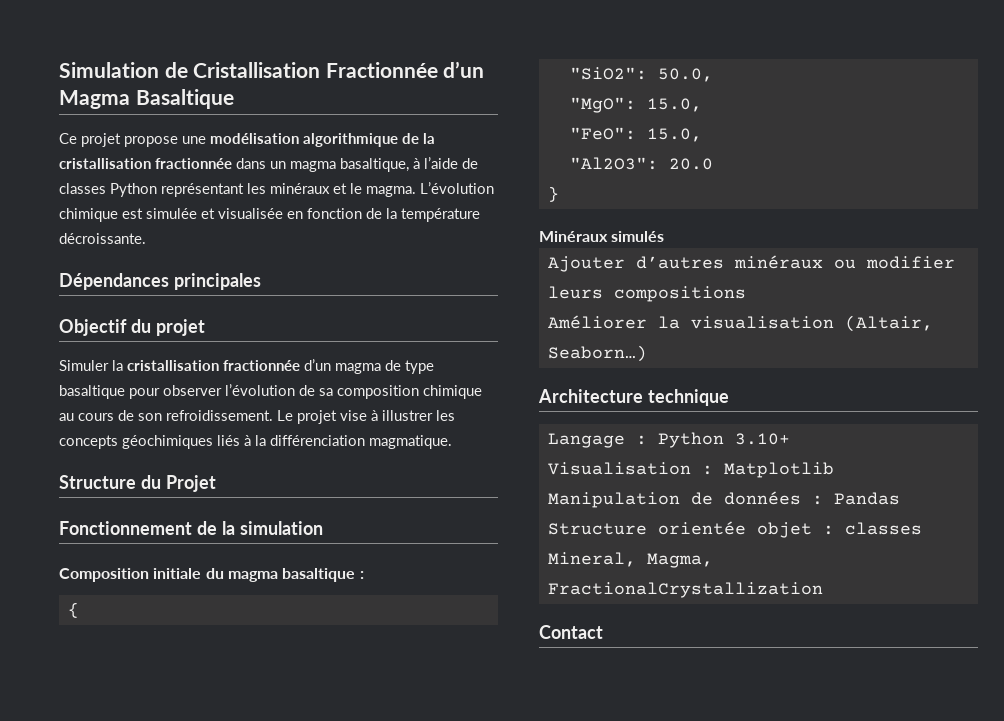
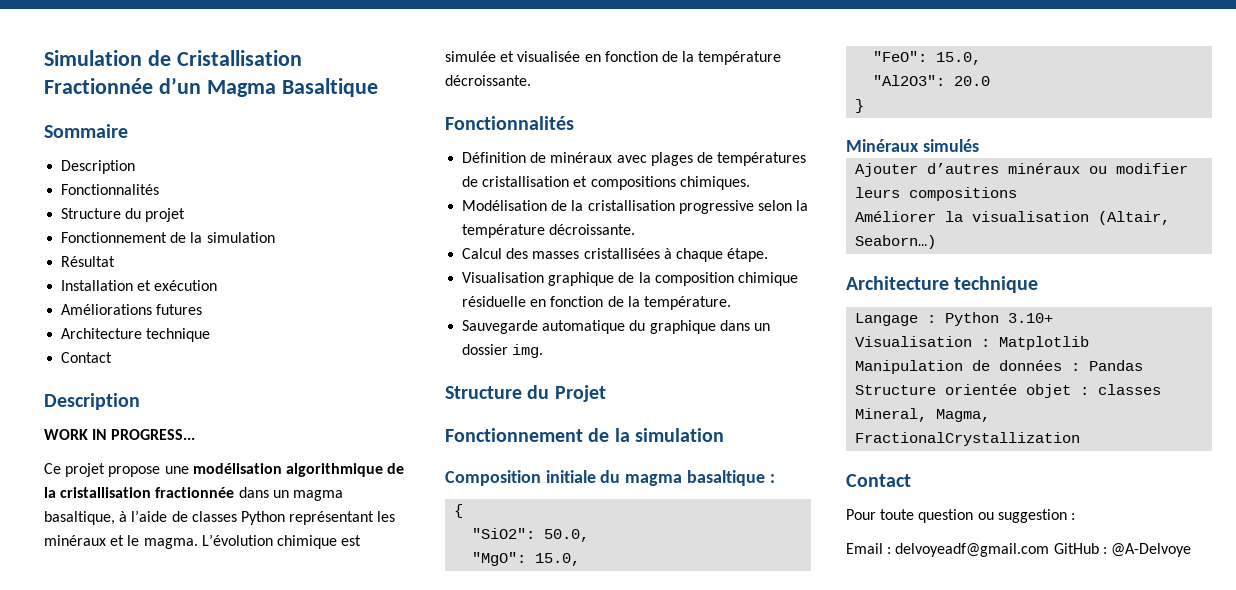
(234, 99) none -> [44,124,128,138] [61,160,136,174] [61,184,160,195] [61,208,186,222] [61,232,275,243] [61,256,116,267] [61,280,218,291] [61,304,203,315] [61,328,211,342] [61,352,113,363] [44,393,140,410] [44,429,196,440] // Sommaire // Description // Fonctionnalités // Structure du projet // Fonctionnement de la simulation // Résultat // Installation et exécution // Améliorations futures // Architecture technique // Contact // Description // WORK IN PROGRESS...
[59,273,261,290] [59,319,205,336] [59,359,434,374] [59,384,482,399] [59,410,455,424] [59,435,452,449] Dépendances principales // Objectif du projet // Simuler la cristallisation fractionnée d’un magma de type basaltique pour observer l’évolution de sa composition chimique au cours de son refroidissement. Le projet vise à illustrer les concepts géochimiques liés à la différenciation magmatique. -> [445,116,574,130] [462,152,807,166] [462,176,750,190] [462,200,809,214] [462,224,636,238] [462,248,769,262] [462,272,798,286] [462,296,731,310] [462,320,770,334] [462,344,544,358] Fonctionnalités // Définition de minéraux avec plages de températures de cristallisation et compositions chimiques. // Modélisation de la cristallisation progressive selon la température décroissante. // Calcul des masses cristallisées à chaque étape. // Visualisation graphique de la composition chimique résiduelle en fonction de la température. // Sauvegarde automatique du graphique dans un dossier img.
(603, 632) none -> [846,509,1075,523] [846,543,1191,557] // Pour toute question ou suggestion : // Email : delvoyeadf@gmail.com GitHub : @A-Delvoye

